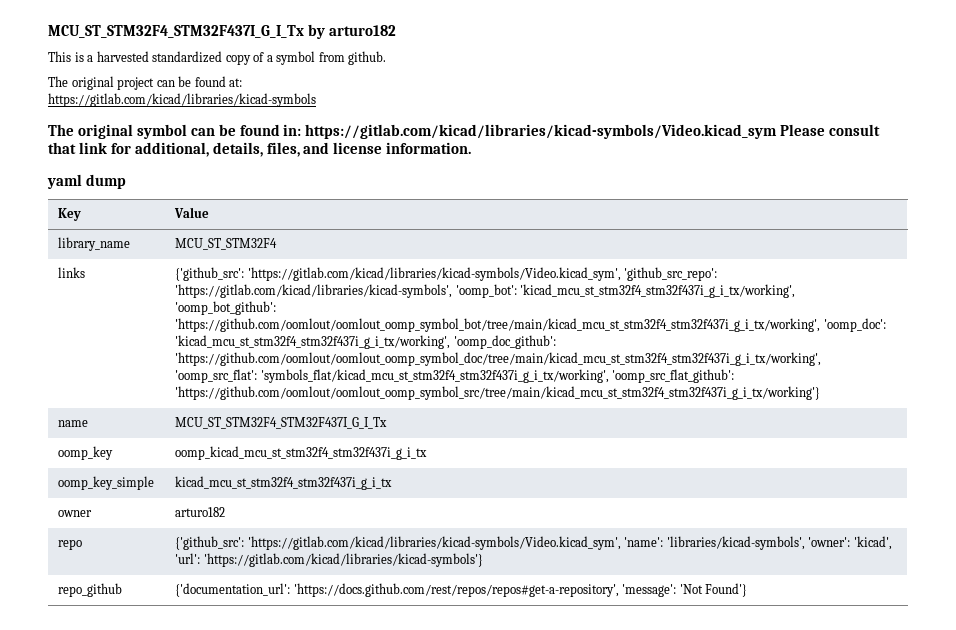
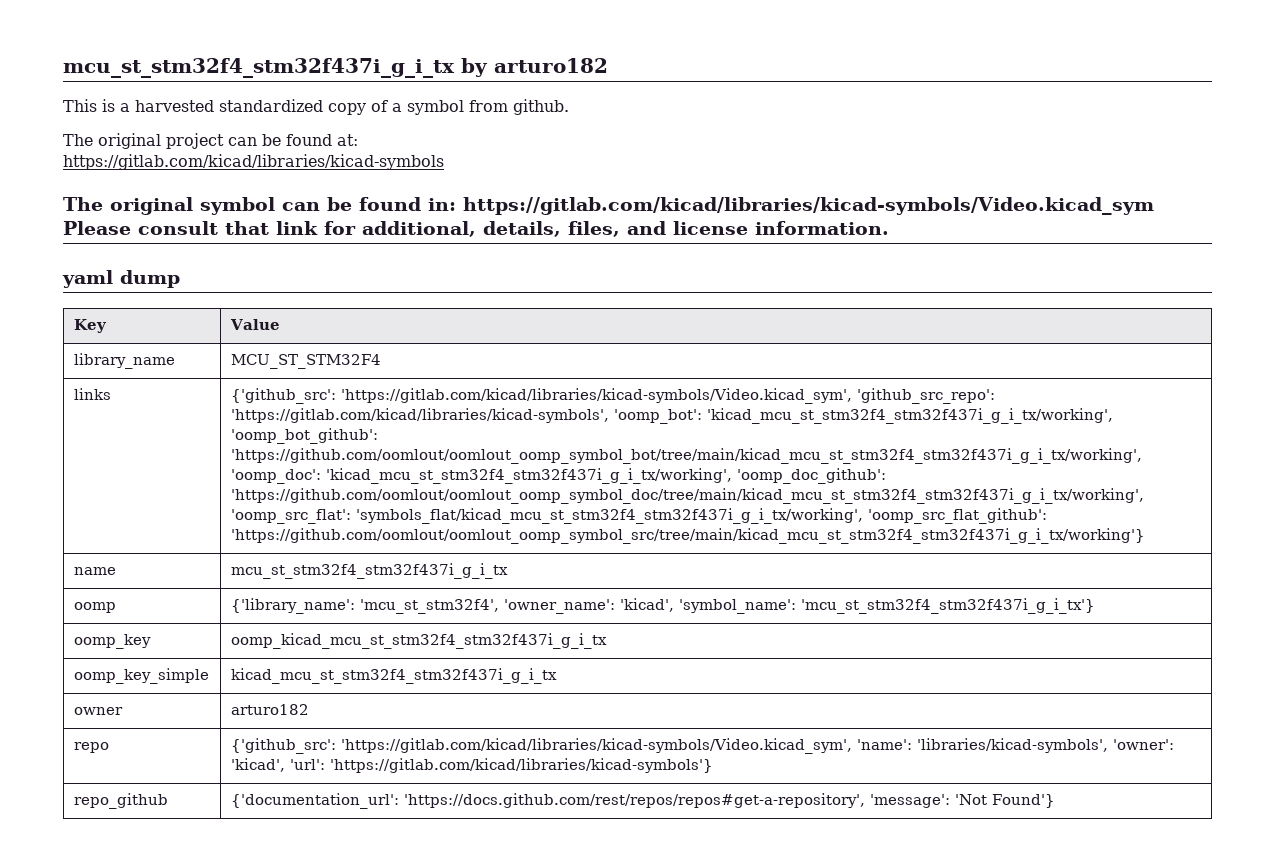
[48,25,304,38] MCU_ST_STM32F4_STM32F437I_G_I_Tx -> [63,58,455,78] mcu_st_stm32f4_stm32f437i_g_i_tx
[175,417,388,429] MCU_ST_STM32F4_STM32F437I_G_I_Tx -> [230,563,508,579] [73,602,116,613] [230,598,1095,614] mcu_st_stm32f4_stm32f437i_g_i_tx // oomp | {'library_name': 'mcu_st_stm32f4', 'owner_name': 'kicad', 'symbol_name': 'mcu_st_stm32f4_stm32f437i_g_i_tx'}

